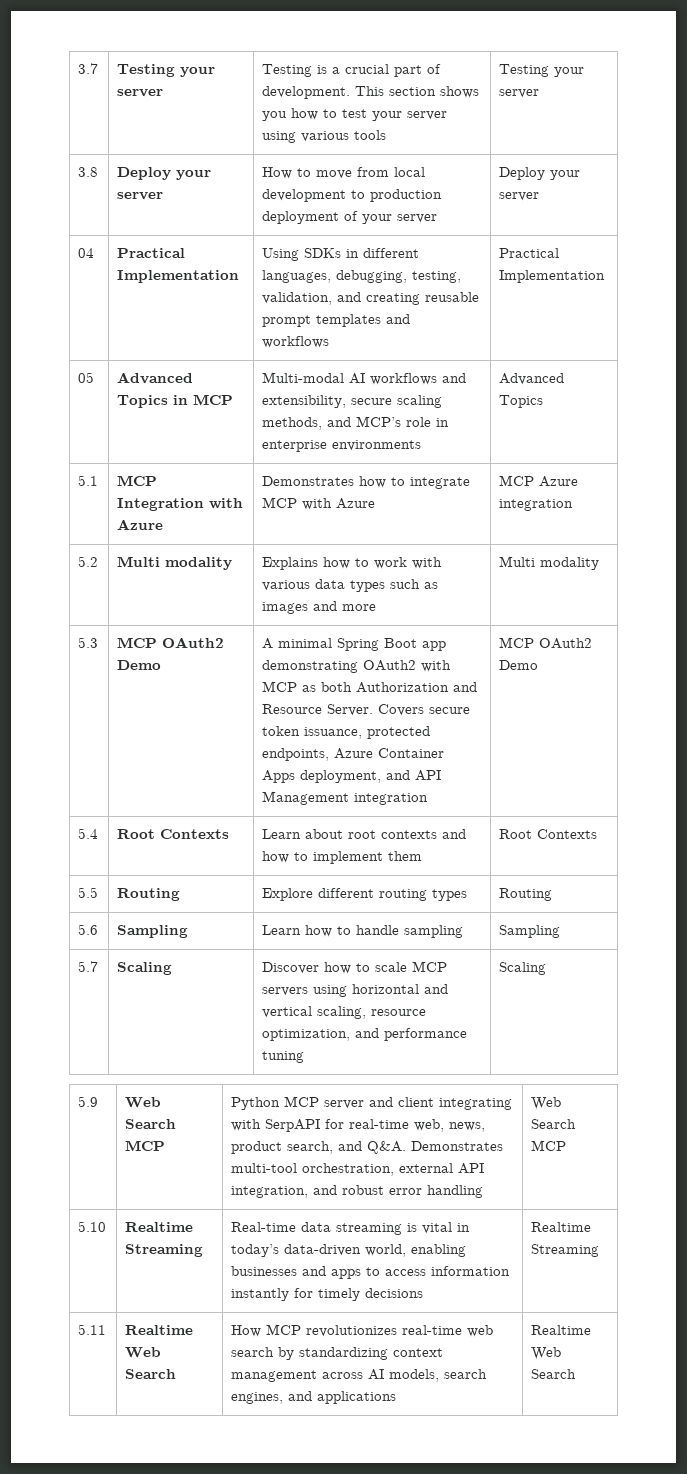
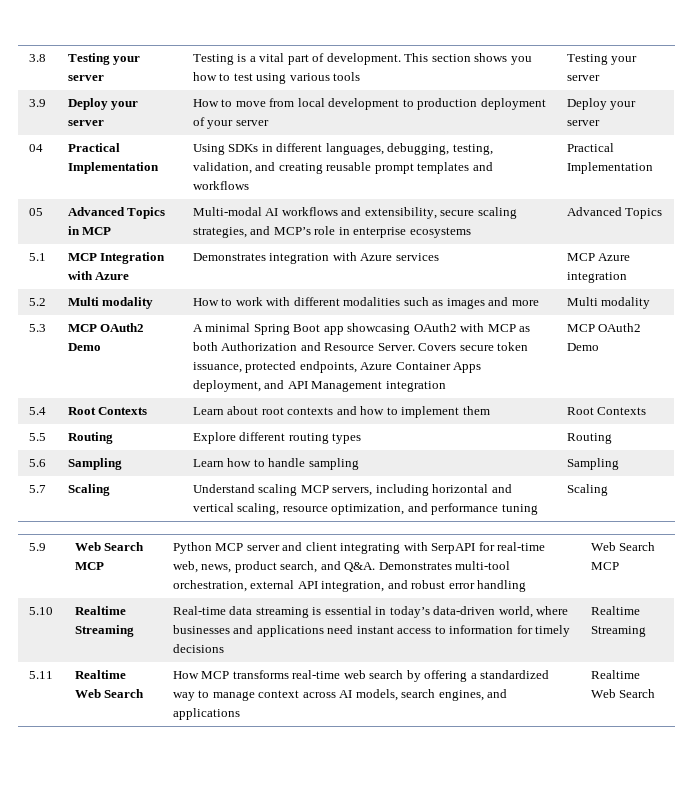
[78,63,99,74] 3.7 -> [28,54,46,62] 3.8
[345,64,390,74] crucial -> [259,53,285,62] vital
[372,111,448,121] your server -> (253, 77) none
[78,167,99,177] 3.8 -> [28,99,46,107] 3.9
[262,417,323,430] methods, -> [192,227,247,238] strategies,
[332,440,422,451] environments -> [409,227,471,238] ecosystems
[359,476,471,489] [262,497,376,510] how to integrate MCP with Azure -> [269,252,439,264] integration with Azure services
[262,557,351,570] Explains how -> [192,298,219,306] How
[262,579,386,592] various data types -> [293,297,401,306] different modalities
[262,660,359,673] demonstrating -> [347,323,411,335] showcasing
[262,961,448,974] [262,985,348,997] Discover how to scale MCP servers using -> [192,484,429,496] Understand scaling MCP servers, including
[422,1222,453,1234] vital -> [324,606,372,615] essential
[411,1244,467,1257] enabling -> [536,606,569,615] where
[331,1266,511,1279] [231,1288,290,1301] apps to access information instantly -> [256,625,514,637] applications need instant access to information
[306,1325,398,1337] revolutionizes -> [232,670,289,679] transforms
[299,1347,444,1360] [231,1370,318,1382] standardizing context management -> [424,670,550,682] [172,690,300,701] offering a standardized way to manage context

